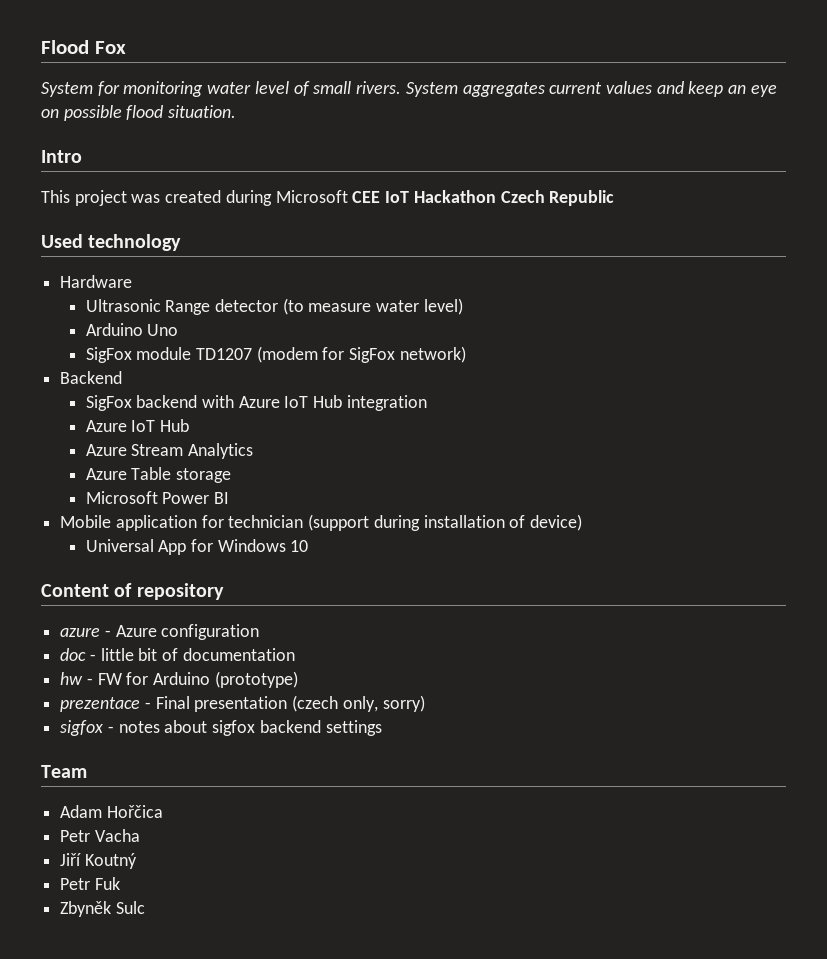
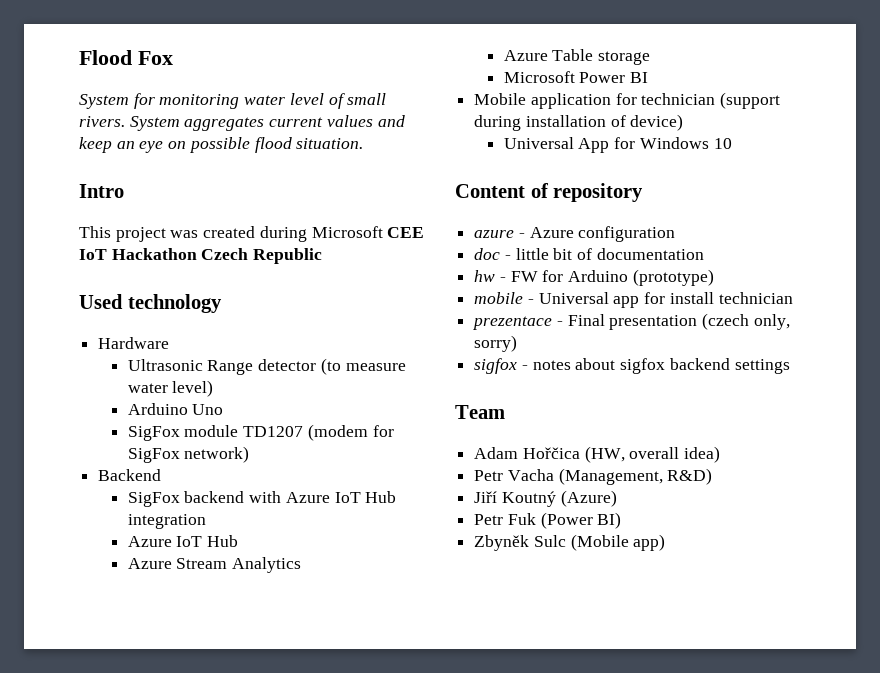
(298, 679) none -> [474,292,793,308] // mobile - Universal app for install technician
(163, 811) none -> [584,446,721,463] (HW, overall idea)
(140, 835) none -> [558,468,713,485] (Management, R&D)
(137, 861) none -> [560,490,617,507] (Azure)
(120, 883) none -> [540,512,622,529] (Power BI)
(145, 907) none -> [570,534,666,551] (Mobile app)

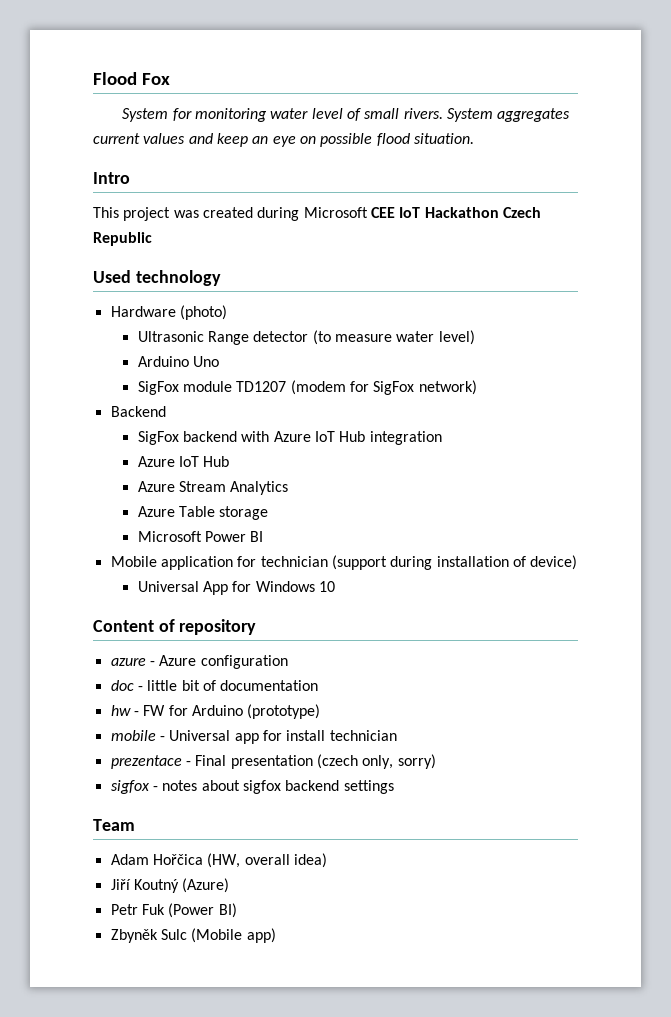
(170, 343) none -> [179,305,227,320] (photo)
[474,468,713,485] // Petr Vacha (Management, R&D) -> (327, 860) none

